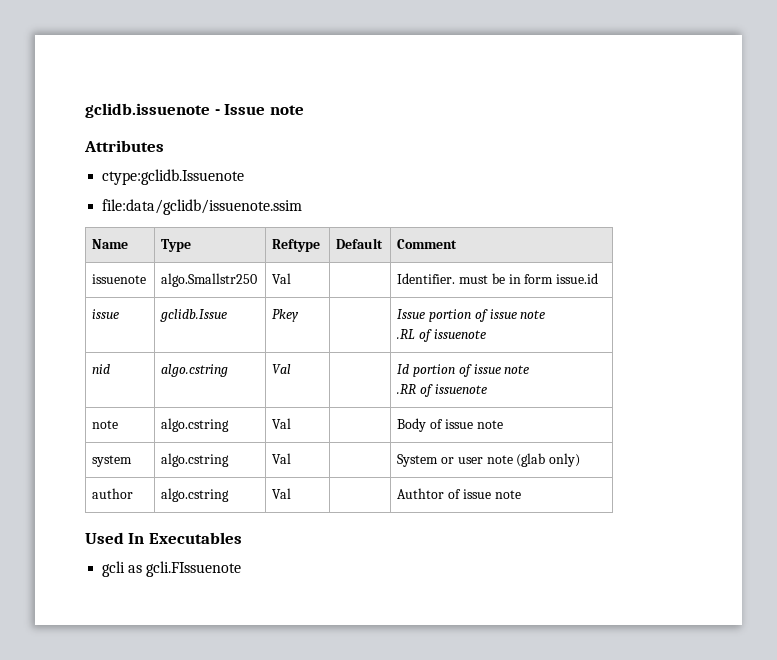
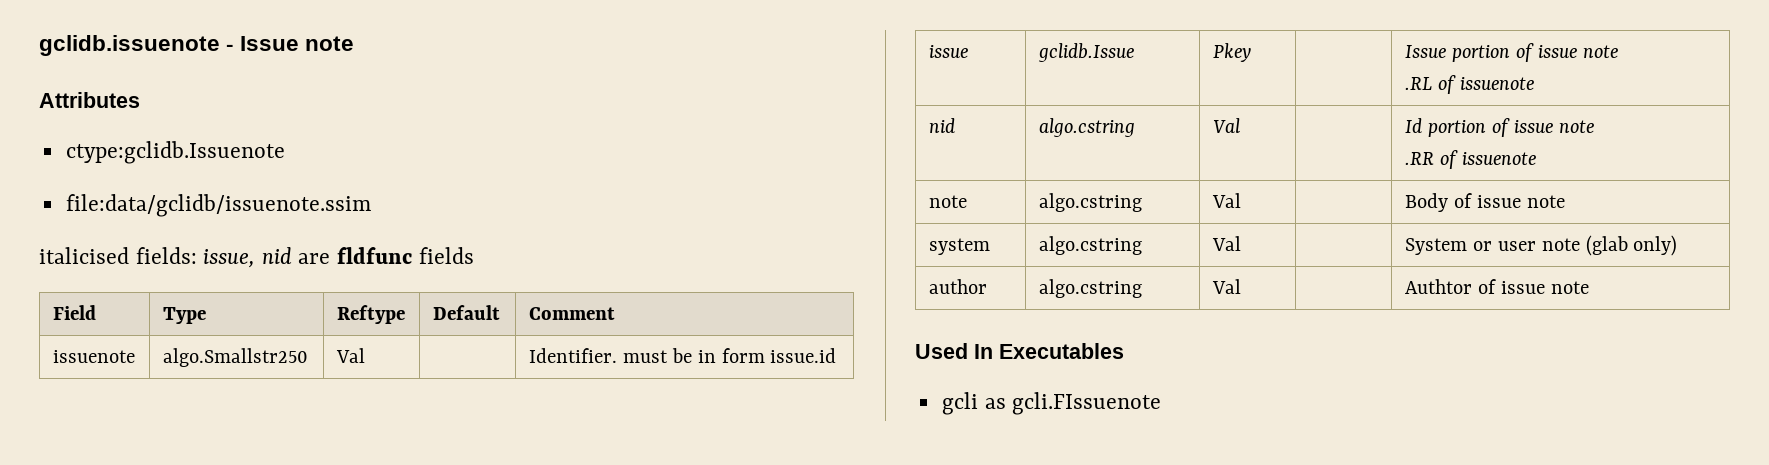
[92,239,129,249] // Name -> [39,247,474,268] [52,305,96,320] // italicised fields: issue, nid are fldfunc fields // Field

